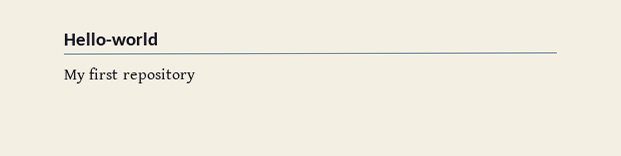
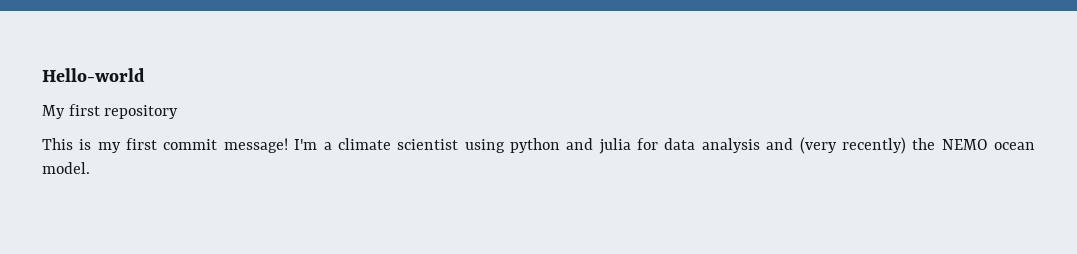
(196, 76) none -> [42,137,1035,154] [42,162,90,174] // This is my first commit message! I'm a climate scientist using python and julia for data analysis and (very recently) the NEMO ocean model.

